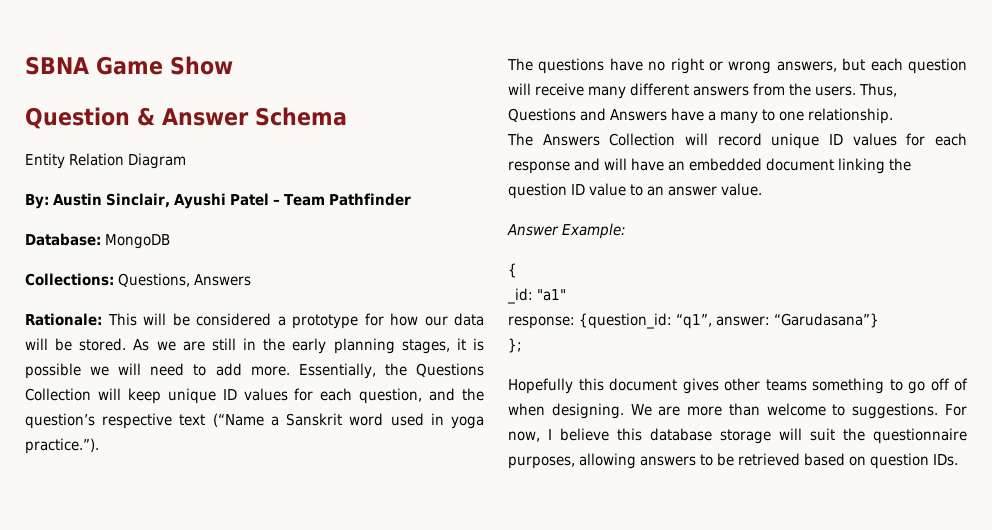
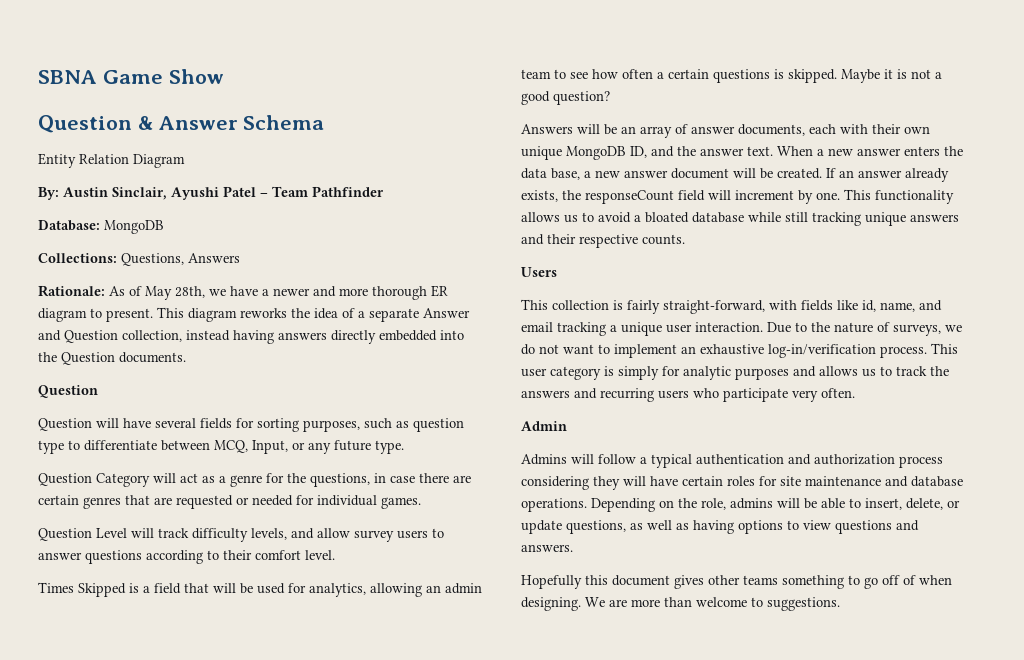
[107,313,484,329] [25,338,484,354] [25,363,484,379] [25,388,484,404] [25,413,485,429] [25,438,99,454] [507,58,967,74] [508,83,897,99] [508,108,893,124] [507,133,967,149] [508,158,911,174] [508,183,762,199] [507,223,626,239] [508,263,517,278] [507,288,566,304] [508,313,879,329] [508,338,522,353] This will be considered a prototype for how our data will be stored. As we are still in the early planning stages, it is possible we will need to add more. Essentially, the Questions Collection will keep unique ID values for each question, and the question’s respective text (“Name a Sanskrit word used in yoga practice.”). // The questions have no right or wrong answers, but each question will receive many different answers from the users. Thus, Questions and Answers have a many to one relationship. // The Answers Collection will record unique ID values for each response and will have an embedded document linking the question ID value to an answer value. // Answer Example: // { // _id: "a1" // response: {question_id: “q1”, answer: “Garudasana”} // }; -> [109,285,448,300] [38,307,470,322] [38,330,464,344] [38,352,186,365] [38,385,98,398] [38,418,464,432] [38,440,404,454] [38,473,471,487] [38,495,421,509] [38,528,444,542] [38,550,335,564] [38,582,482,597] [521,69,942,83] [521,91,610,105] [521,124,930,138] [521,146,963,160] [521,168,949,182] [521,189,954,204] [521,212,959,226] [521,234,685,248] [521,267,557,277] [521,299,942,314] [521,322,962,336] [521,343,958,358] [521,366,949,380] [521,388,855,402] [521,421,567,431] [521,454,943,468] [521,476,963,490] [521,498,960,512] [521,520,919,534] [521,544,573,552] As of May 28th, we have a newer and more thorough ER diagram to present. This diagram reworks the idea of a separate Answer and Question collection, instead having answers directly embedded into the Question documents. // Question // Question will have several fields for sorting purposes, such as question type to differentiate between MCQ, Input, or any future type. // Question Category will act as a genre for the questions, in case there are certain genres that are requested or needed for individual games. // Question Level will track difficulty levels, and allow survey users to answer questions according to their comfort level. // Times Skipped is a field that will be used for analytics, allowing an admin team to see how often a certain questions is skipped. Maybe it is not a good question? // Answers will be an array of answer documents, each with their own unique MongoDB ID, and the answer text. When a new answer enters the data base, a new answer document will be created. If an answer already exists, the responseCount field will increment by one. This functionality allows us to avoid a bloated database while still tracking unique answers and their respective counts. // Users // This collection is fairly straight-forward, with fields like id, name, and email tracking a unique user interaction. Due to the nature of surveys, we do not want to implement an exhaustive log-in/verification process. This user category is simply for analytic purposes and allows us to track the answers and recurring users who participate very often. // Admin // Admins will follow a typical authentication and authorization process considering they will have certain roles for site maintenance and database operations. Depending on the role, admins will be able to insert, delete, or update questions, as well as having options to view questions and answers.
[945,404,967,416] [508,428,967,444] [508,453,958,469] For now, I believe this database storage will suit the questionnaire purposes, allowing answers to be retrieved based on question IDs. -> (840, 604) none

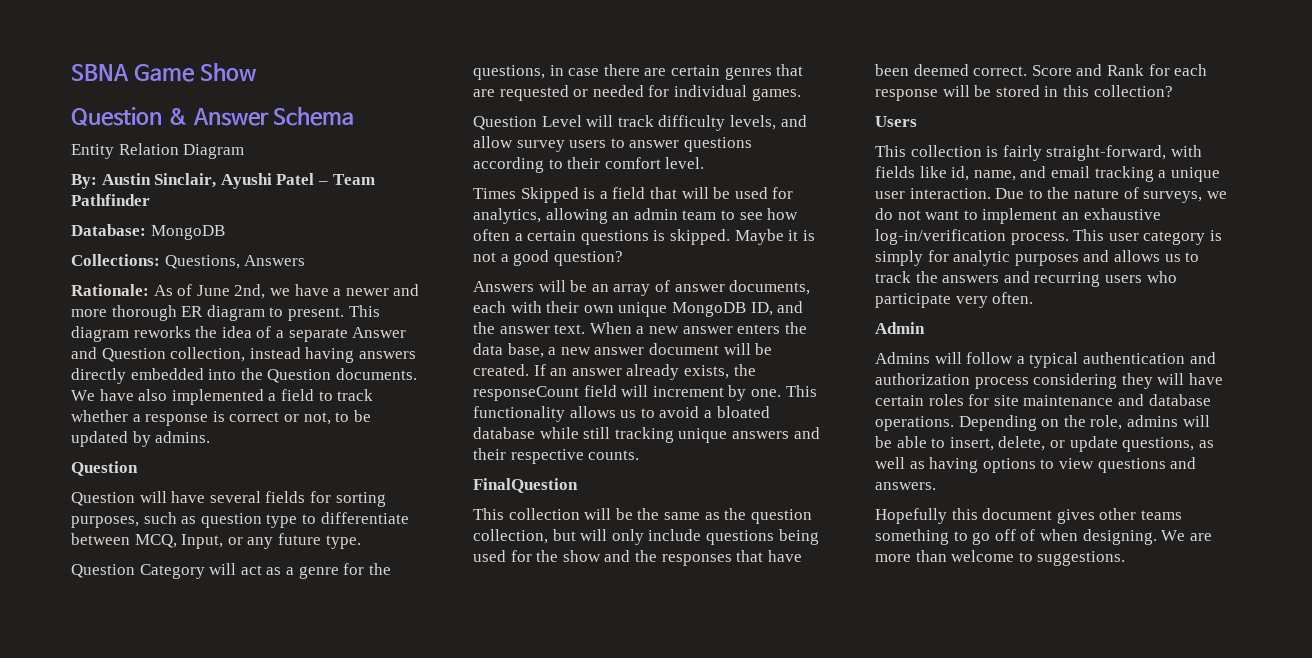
[145,286,205,300] May 28th, -> [196,284,266,299] June 2nd,
(186, 357) none -> [71,389,374,405] [71,410,371,426] [71,431,211,447] We have also implemented a field to track whether a response is correct or not, to be updated by admins.
(685, 239) none -> [473,478,578,493] [473,508,812,524] [473,529,819,545] [473,550,802,566] [875,64,1208,76] [875,85,1173,101] // FinalQuestion // This collection will be the same as the question collection, but will only include questions being used for the show and the responses that have been deemed correct. Score and Rank for each response will be stored in this collection?

